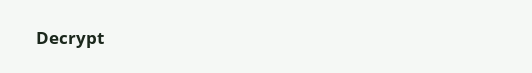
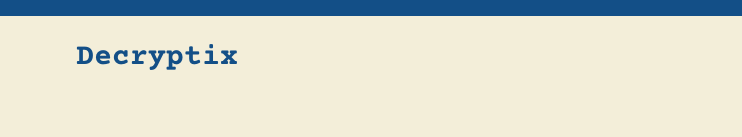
[36,32,104,48] Decrypt -> [76,44,238,71] Decryptix

